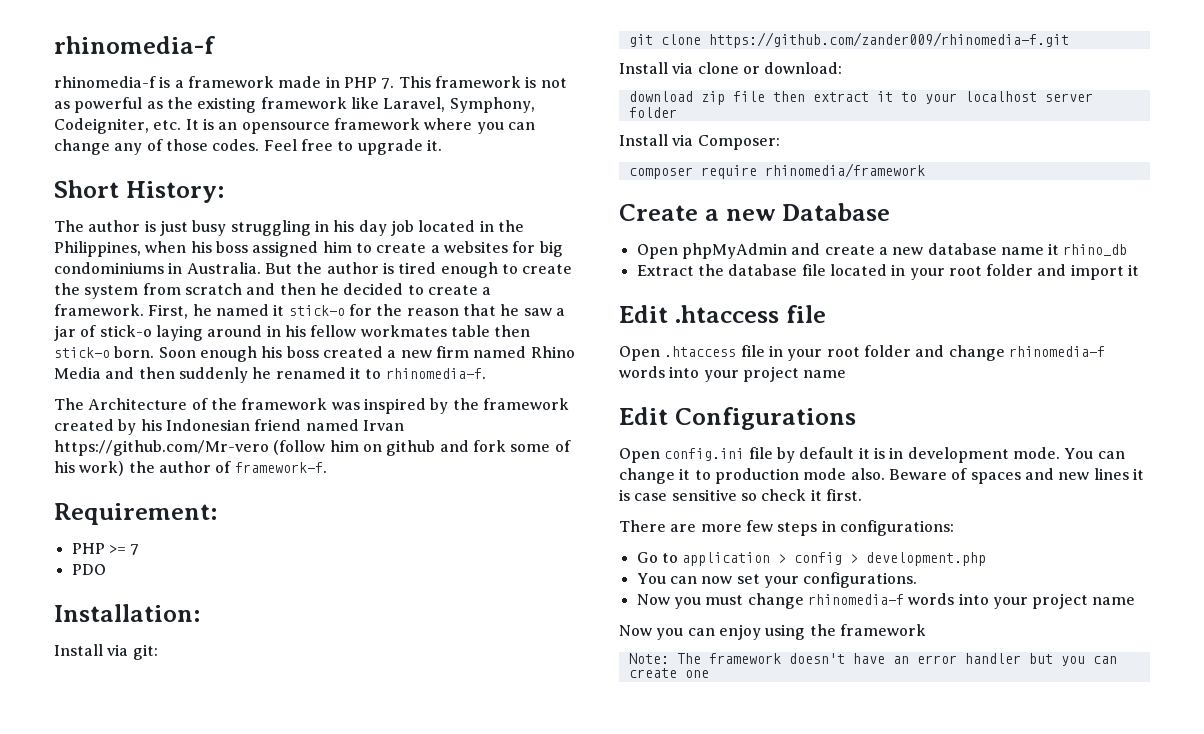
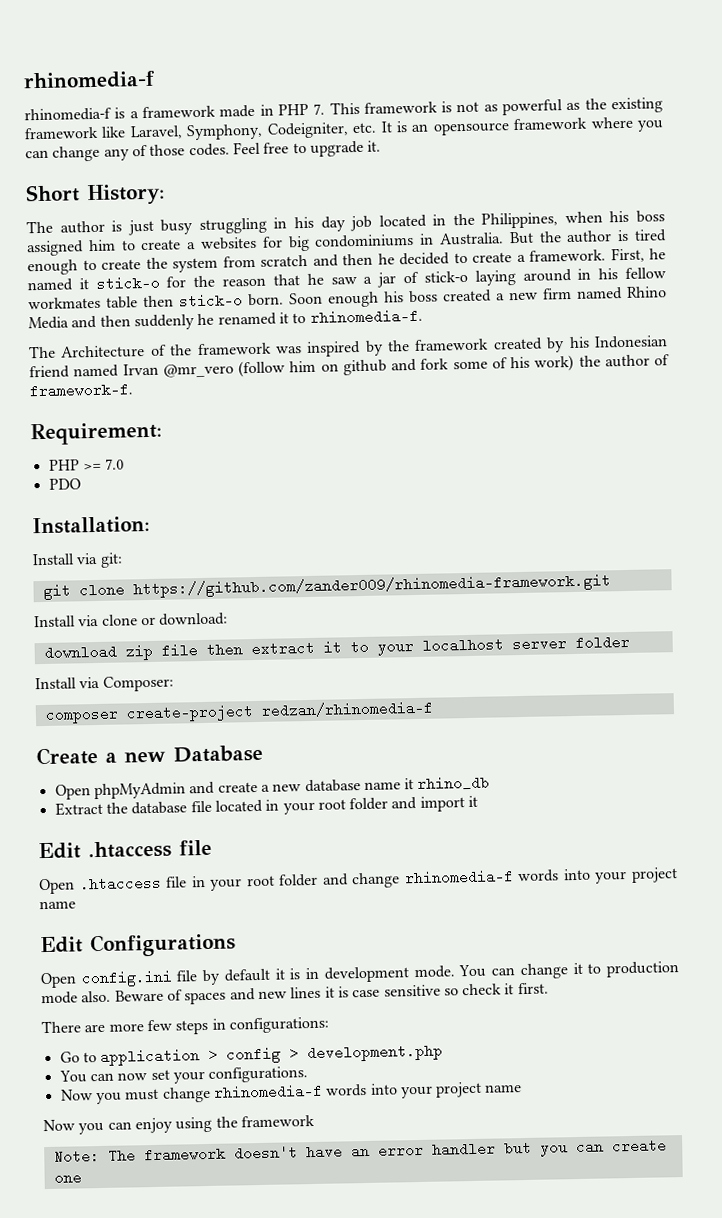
[54,440,269,456] https://github.com/Mr-vero -> [162,363,234,378] @mr_vero
[130,544,140,555] 7 -> [105,458,125,470] 7.0
[708,32,1069,48] https://github.com/zander009/rhinomedia-f.git -> [132,573,611,599] https://github.com/zander009/rhinomedia-framework.git
[700,163,925,179] require rhinomedia/framework -> [125,700,434,723] create-project redzan/rhinomedia-f

